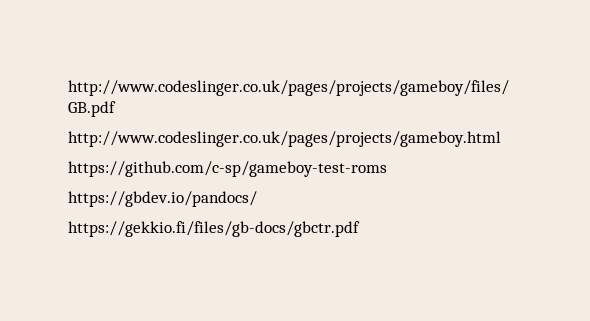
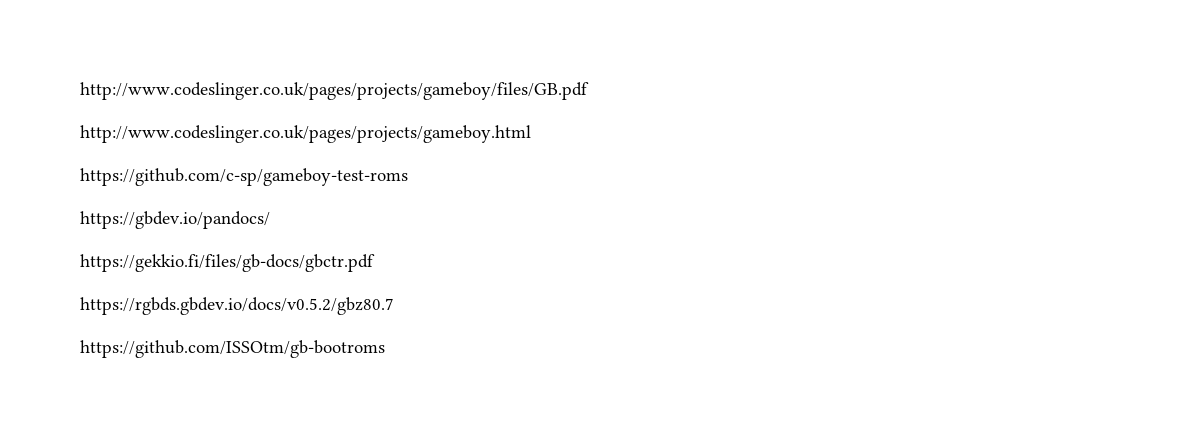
(360, 229) none -> [80,297,394,315] [80,340,385,358] // https://rgbds.gbdev.io/docs/v0.5.2/gbz80.7 // https://github.com/ISSOtm/gb-bootroms

